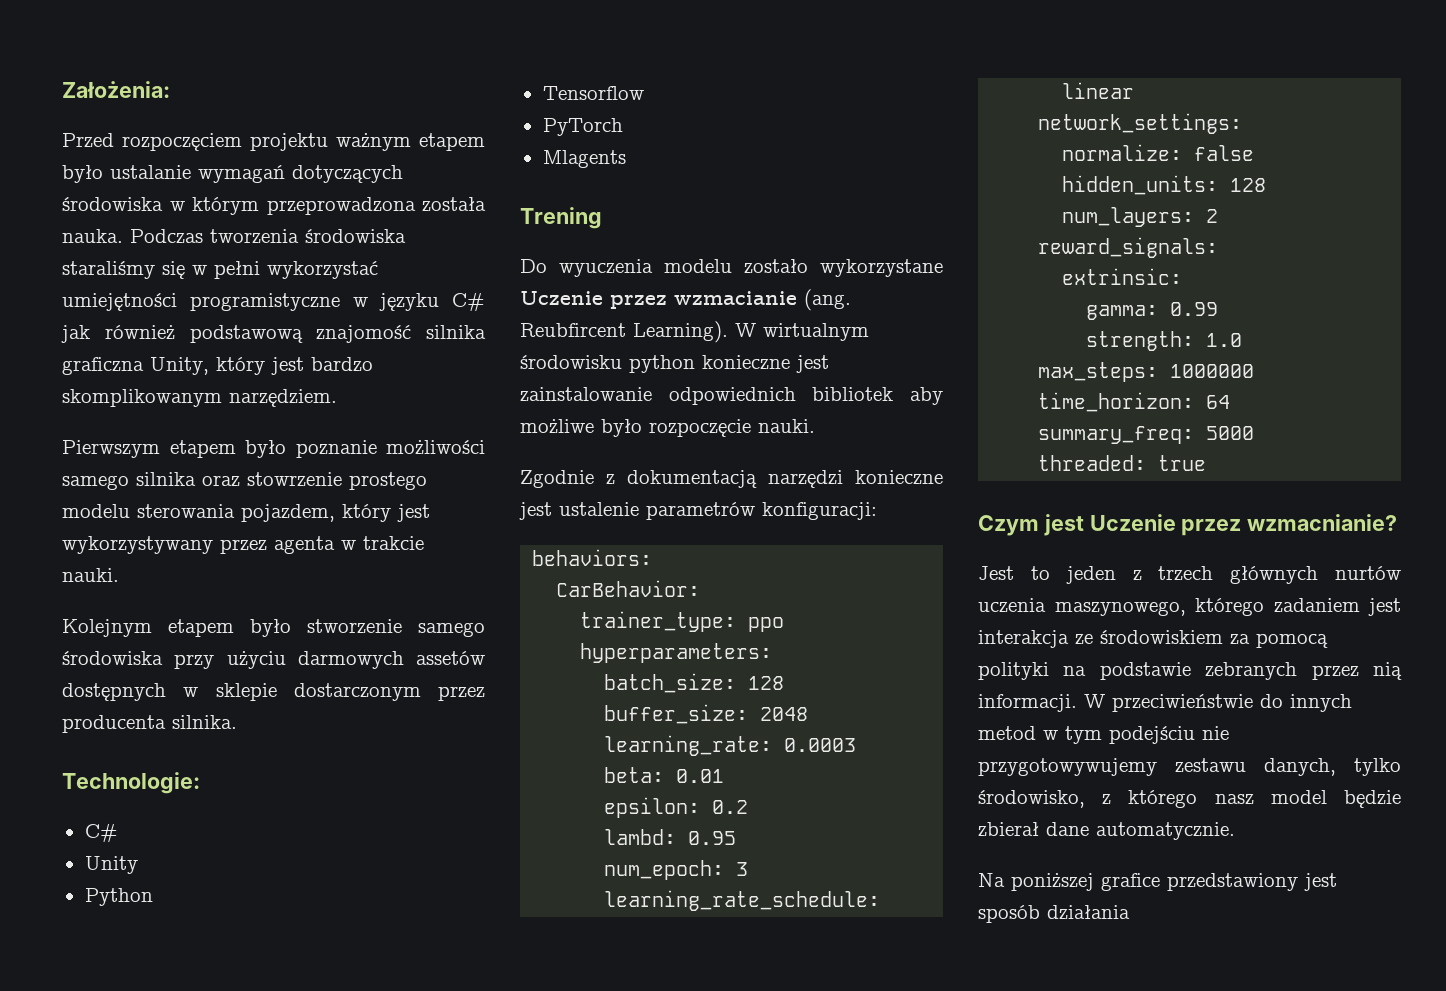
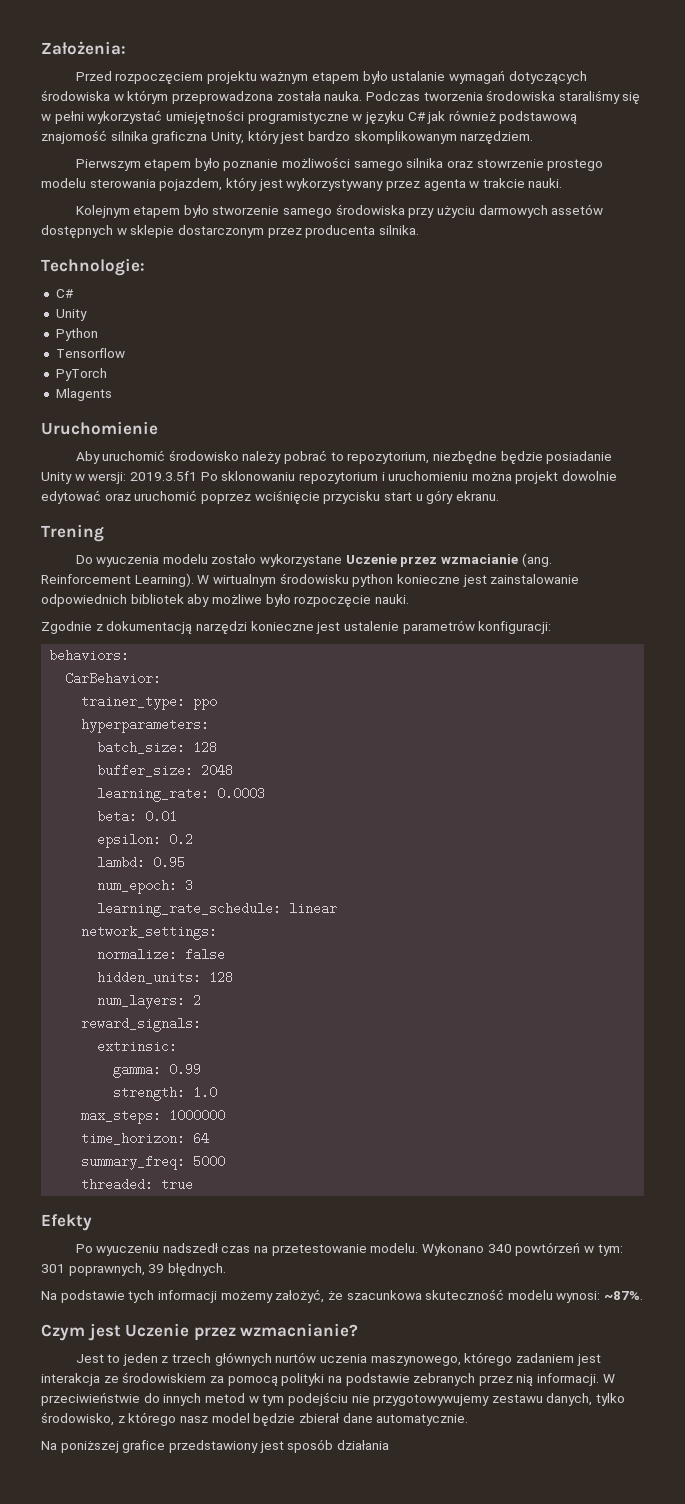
(626, 159) none -> [41,421,158,435] [75,450,613,464] [41,471,618,484] [41,490,499,504] // Uruchomienie // Aby uruchomić środowisko należy pobrać to repozytorium, niezbędne będzie posiadanie Unity w wersji: 2019.3.5f1 Po sklonowaniu repozytorium i uruchomieniu można projekt dowolnie edytować oraz uruchomić poprzez wciśnięcie przycisku start u góry ekranu.
[520,323,626,337] Reubfircent -> [41,574,131,584] Reinforcement
(1207, 463) none -> [41,1214,92,1231] [75,1242,623,1256] [41,1263,226,1276] [41,1289,644,1303] // Efekty // Po wyuczeniu nadszedł czas na przetestowanie modelu. Wykonano 340 powtórzeń w tym: 301 poprawnych, 39 błędnych. // Na podstawie tych informacji możemy założyć, że szacunkowa skuteczność modelu wynosi: ~87%.

